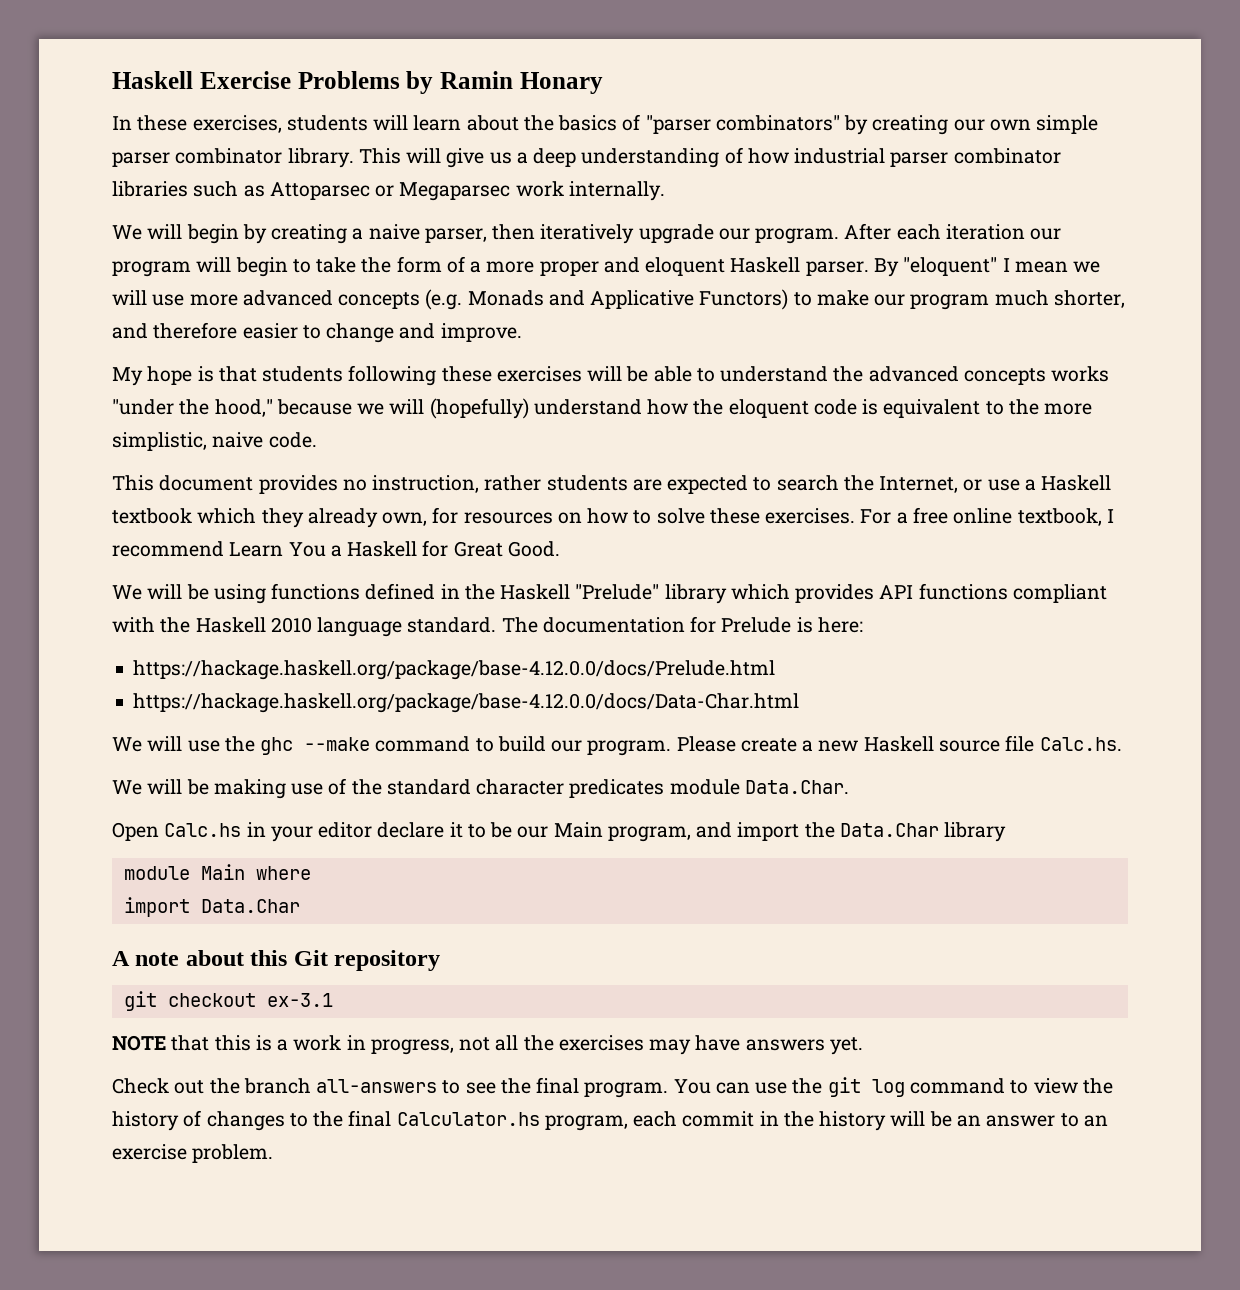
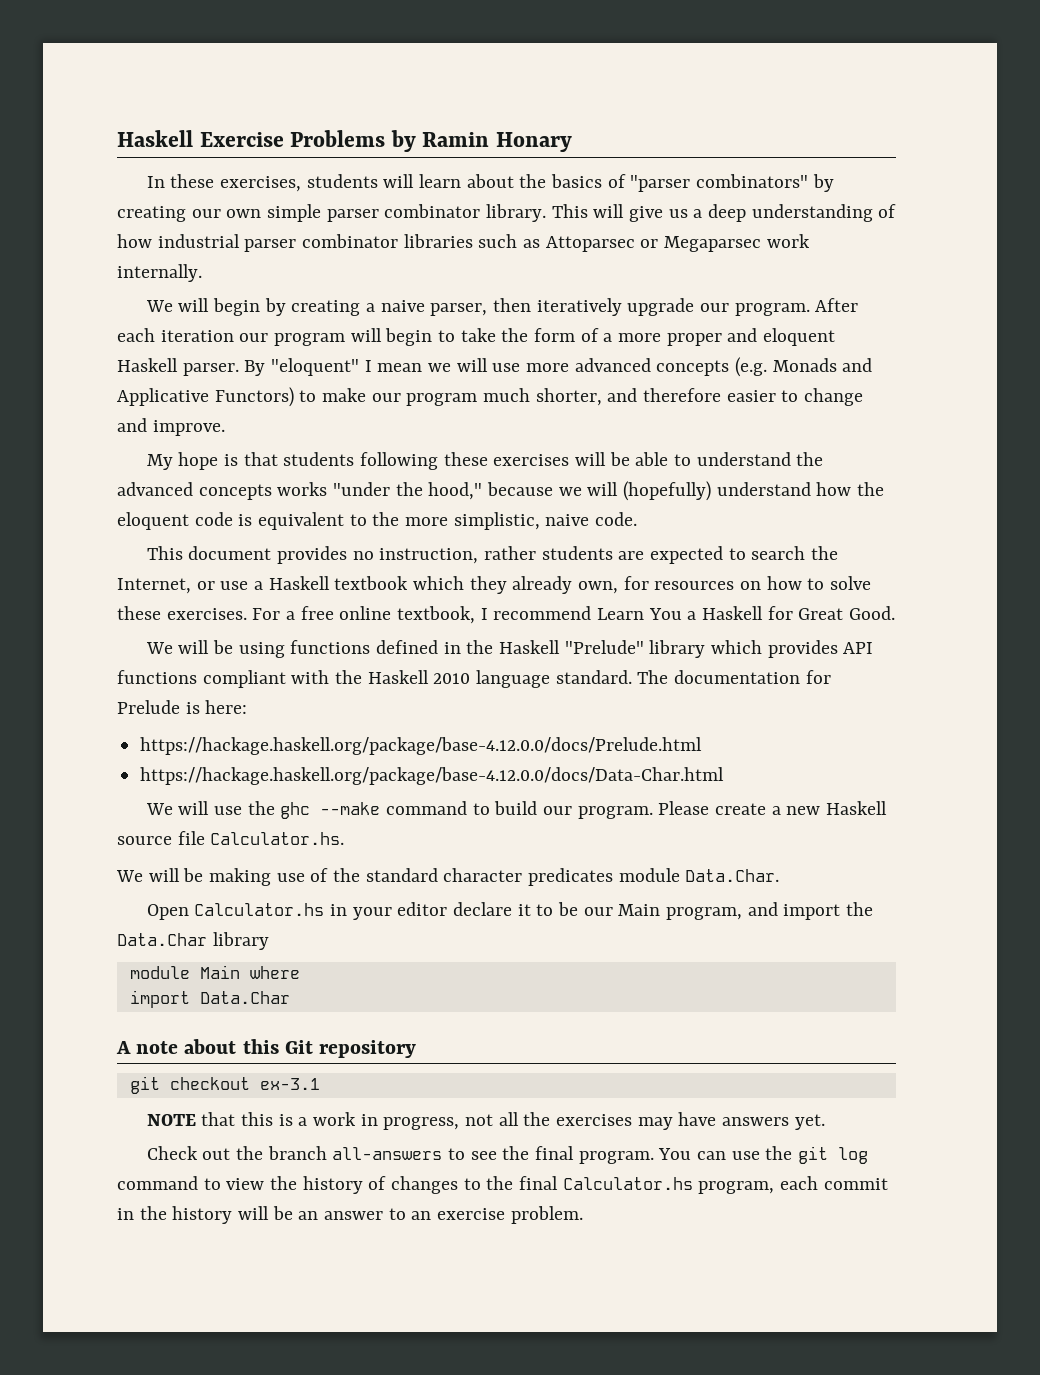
[1039,737,1122,751] Calc.hs. -> [210,832,345,845] Calculator.hs.
[164,823,242,837] Calc.hs -> [194,903,325,916] Calculator.hs

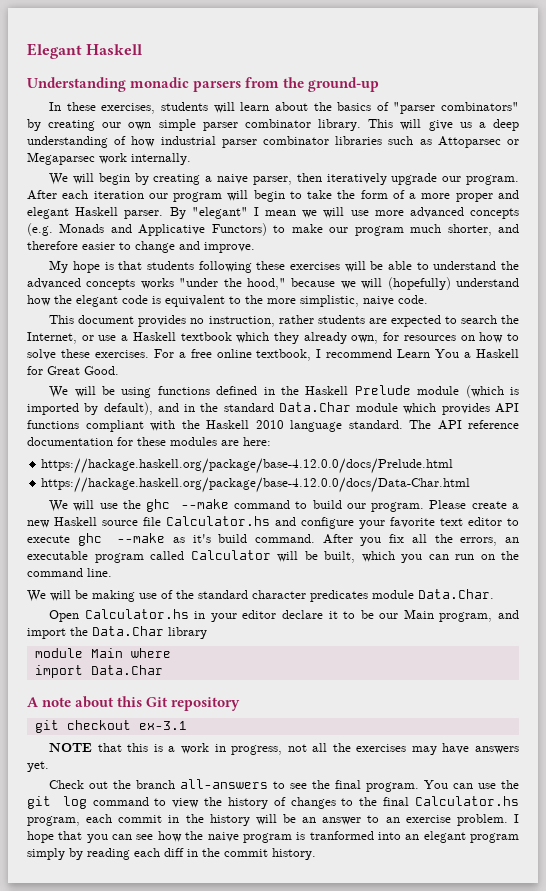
[117,130,573,152] Haskell Exercise Problems by Ramin Honary -> [27,43,143,59] [27,77,380,92] Elegant Haskell // Understanding monadic parsers from the ground-up
[763,328,836,346] eloquent -> [27,207,69,219] elegant
[271,358,360,376] "eloquent" -> [191,207,248,219] "elegant"
[117,512,189,530] eloquent -> [76,295,118,307] elegant
[564,640,706,658] "Prelude" library -> [354,385,519,398] [27,402,399,415] Prelude module (which is imported by default), and in the standard Data.Char module
[674,670,831,684] [117,700,200,714] documentation for Prelude is -> [437,420,519,430] [27,437,239,446] API reference documentation for these modules are
[210,832,345,845] Calculator.hs. -> [166,516,519,529] [27,533,520,546] [27,550,519,563] [27,568,112,577] Calculator.hs and configure your favorite text editor to execute ghc --make as it's build command. After you fix all the errors, an executable program called Calculator will be built, which you can run on the command line.
(583, 1215) none -> [514,814,520,823] [27,831,519,843] [27,848,316,860] I hope that you can see how the naive program is tranformed into an elegant program simply by reading each diff in the commit history.

